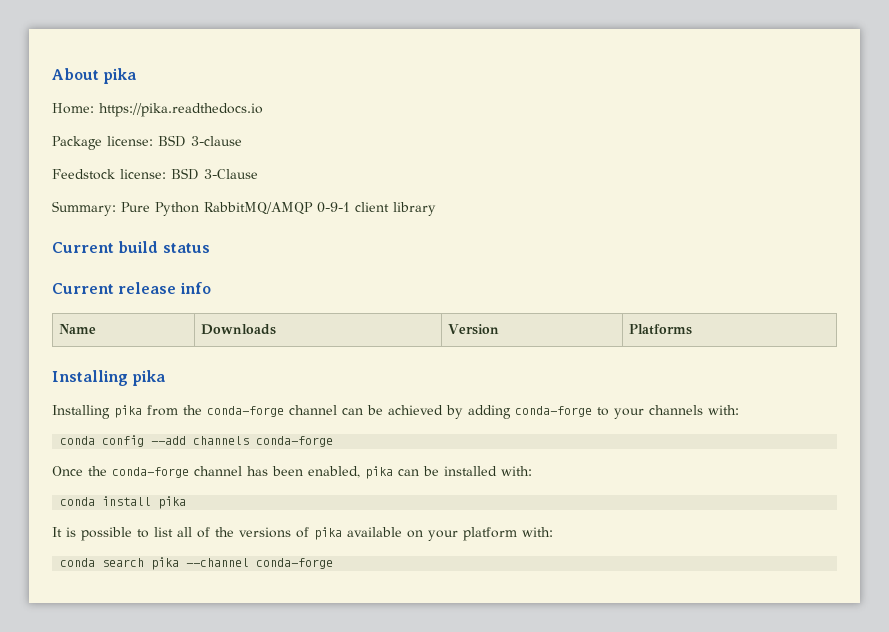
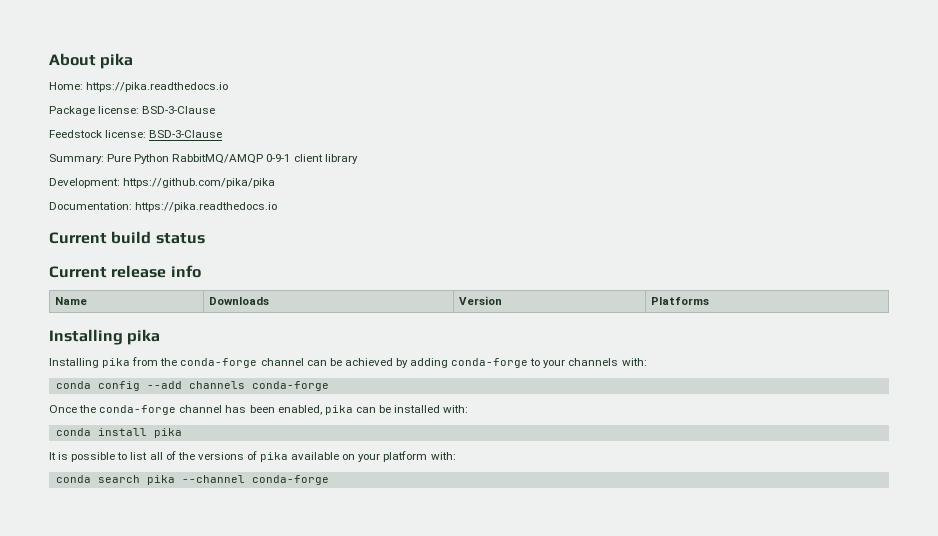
[158,135,242,147] BSD 3-clause -> [142,106,216,114] BSD-3-Clause
[171,168,258,180] BSD 3-Clause -> [149,130,223,138] BSD-3-Clause
(436, 209) none -> [49,178,276,188] [49,202,278,212] // Development: https://github.com/pika/pika // Documentation: https://pika.readthedocs.io

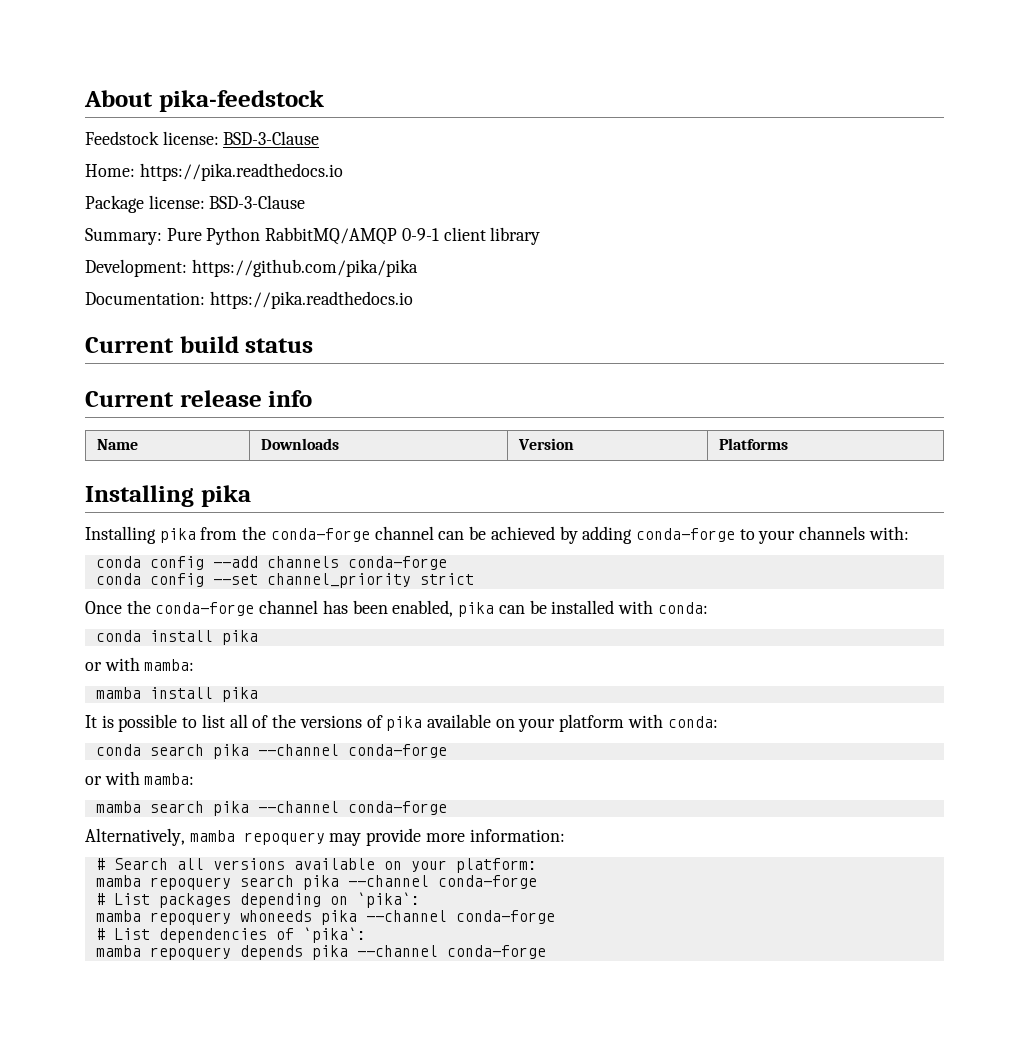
[100,53,134,69] pika -> [158,90,324,112] [85,131,320,145] pika-feedstock // Feedstock license: BSD-3-Clause
[49,130,223,138] // Feedstock license: BSD-3-Clause -> (306, 202) none
(329, 386) none -> [95,573,474,588] // conda config --set channel_priority strict
[443,405,469,413] with: -> [617,600,708,614] with conda:
(182, 433) none -> [85,657,195,671] [95,687,258,702] // or with mamba: // mamba install pika
[430,452,456,460] with: -> [627,714,718,728] with conda:
(329, 480) none -> [85,771,195,785] [95,801,447,816] [85,828,565,846] [95,858,537,873] [95,875,537,890] [95,892,420,908] [95,910,555,925] [95,927,366,943] [95,945,546,960] // or with mamba: // mamba search pika --channel conda-forge // Alternatively, mamba repoquery may provide more information: // # Search all versions available on your platform: // mamba repoquery search pika --channel conda-forge // # List packages depending on `pika`: // mamba repoquery whoneeds pika --channel conda-forge // # List dependencies of `pika`: // mamba repoquery depends pika --channel conda-forge

